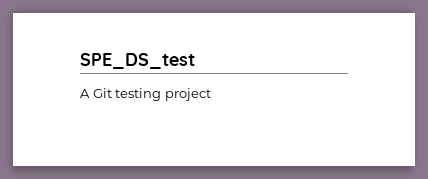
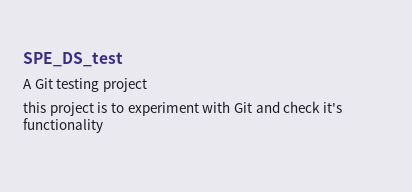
(211, 94) none -> [23,101,342,116] [23,118,103,133] // this project is to experiment with Git and check it's functionality

